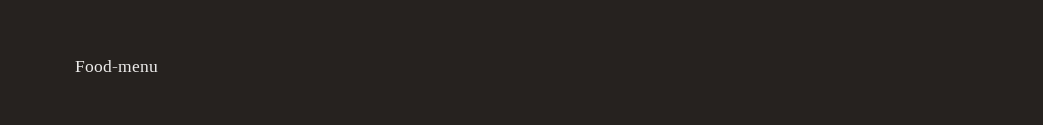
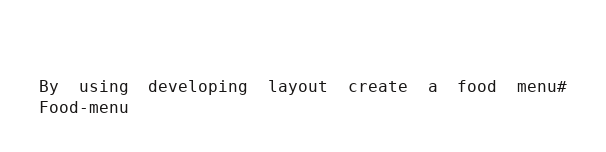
(75, 66) none -> [39,80,567,95] By using developing layout create a food menu#

